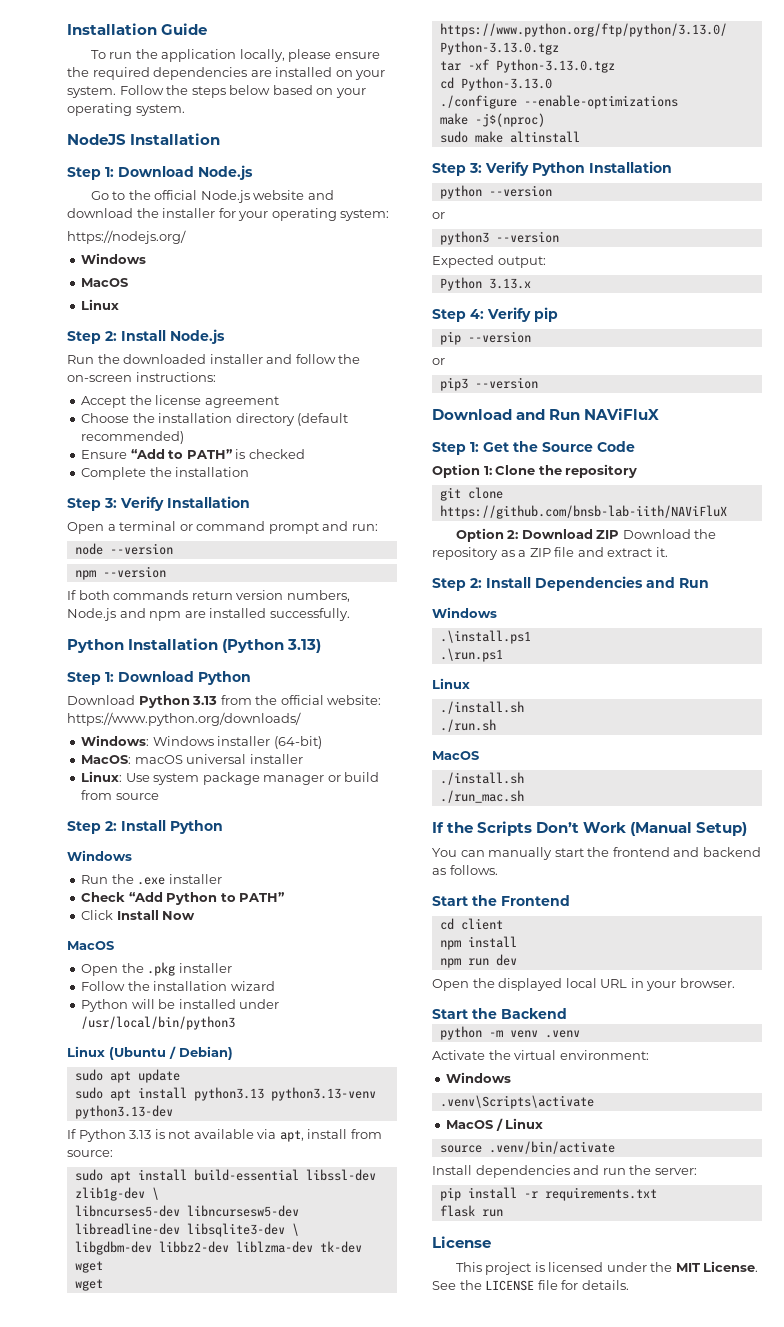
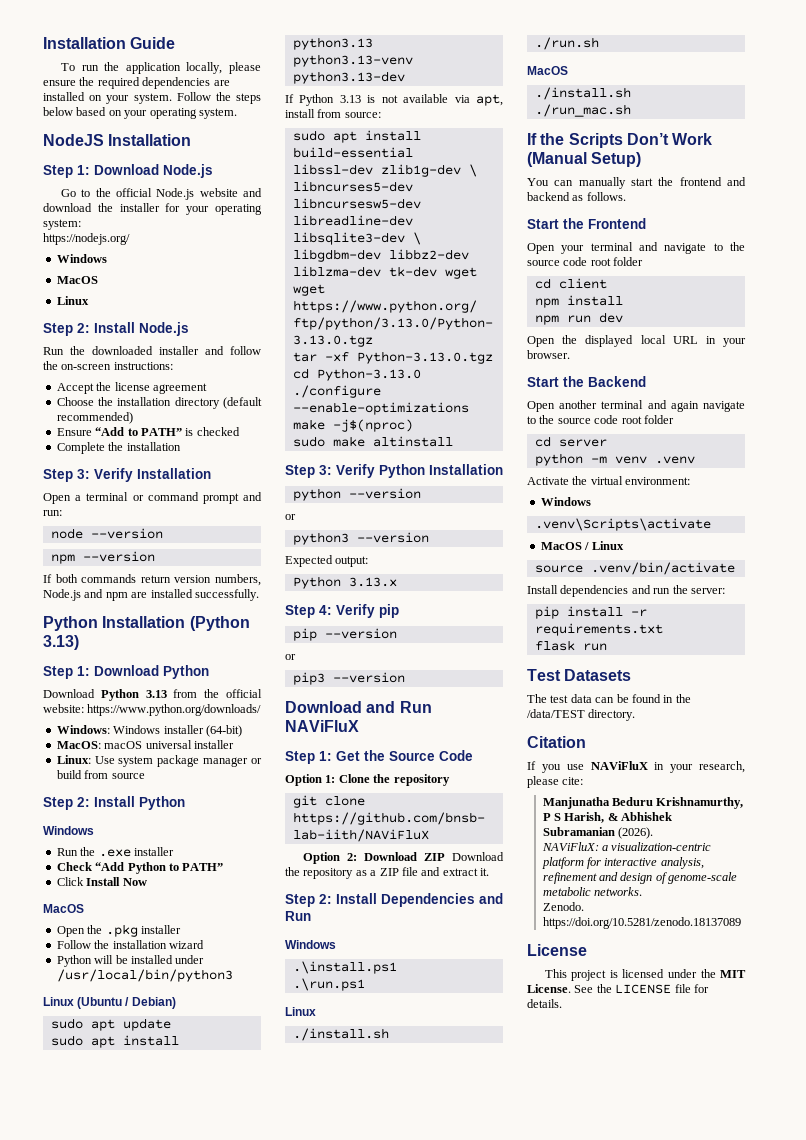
(570, 900) none -> [527,242,745,254] [527,257,644,266] // Open your terminal and navigate to the source code root folder
(567, 1013) none -> [527,400,745,412] [527,415,674,424] [534,436,607,447] // Open another terminal and again navigate to the source code root folder // cd server
(503, 1213) none -> [527,669,632,681] [527,694,691,703] [527,709,636,721] [527,736,586,748] [527,761,745,773] [527,776,584,788] [542,797,744,809] [542,812,673,823] [542,827,653,839] [541,842,712,851] [541,857,704,869] [542,872,738,884] [542,887,642,896] [542,902,584,911] [542,917,741,929] // Test Datasets // The test data can be found in the /data/TEST directory. // Citation // If you use NAViFluX in your research, please cite: // Manjunatha Beduru Krishnamurthy, P S Harish, & Abhishek Subramanian (2026). // NAViFluX: a visualization-centric platform for interactive analysis, refinement and design of genome-scale metabolic networks. // Zenodo. https://doi.org/10.5281/zenodo.18137089

